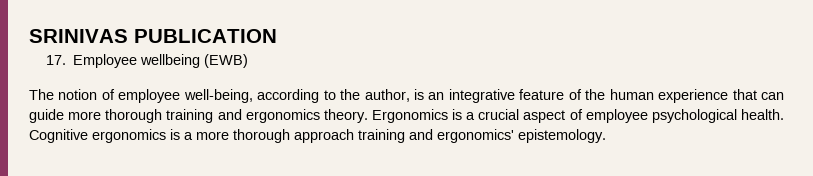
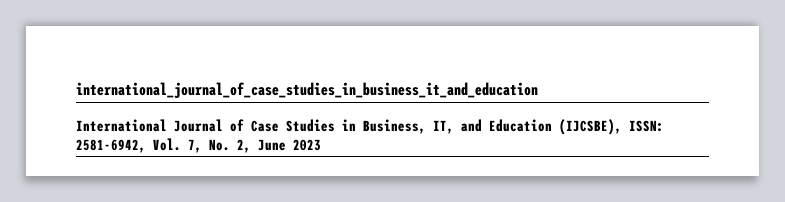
[29,29,277,43] [45,54,249,68] [29,89,785,103] [29,109,784,123] [29,129,606,143] SRINIVAS PUBLICATION // 17. Employee wellbeing (EWB) // The notion of employee well-being, according to the author, is an integrative feature of the human experience that can guide more thorough training and ergonomics theory. Ergonomics is a crucial aspect of employee psychological health. Cognitive ergonomics is a more thorough approach training and ergonomics' epistemology. -> [76,82,538,98] [76,119,664,135] [76,138,321,153] international_journal_of_case_studies_in_business_it_and_education // International Journal of Case Studies in Business, IT, and Education (IJCSBE), ISSN: 2581-6942, Vol. 7, No. 2, June 2023

